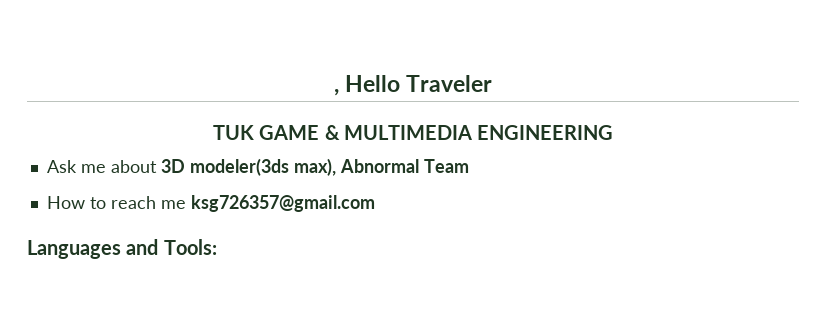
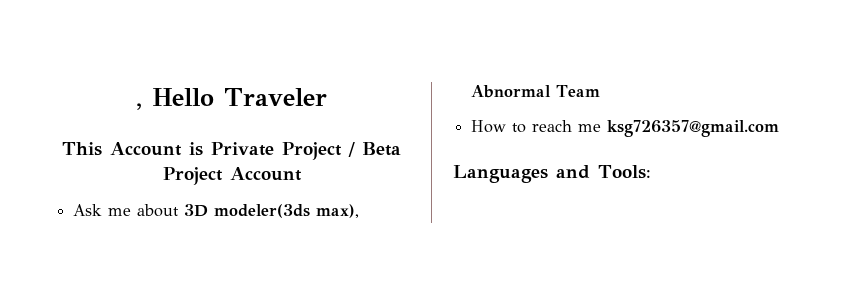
[212,125,614,140] TUK GAME & MULTIMEDIA ENGINEERING -> [62,142,401,160] [162,167,302,185] This Account is Private Project / Beta Project Account

